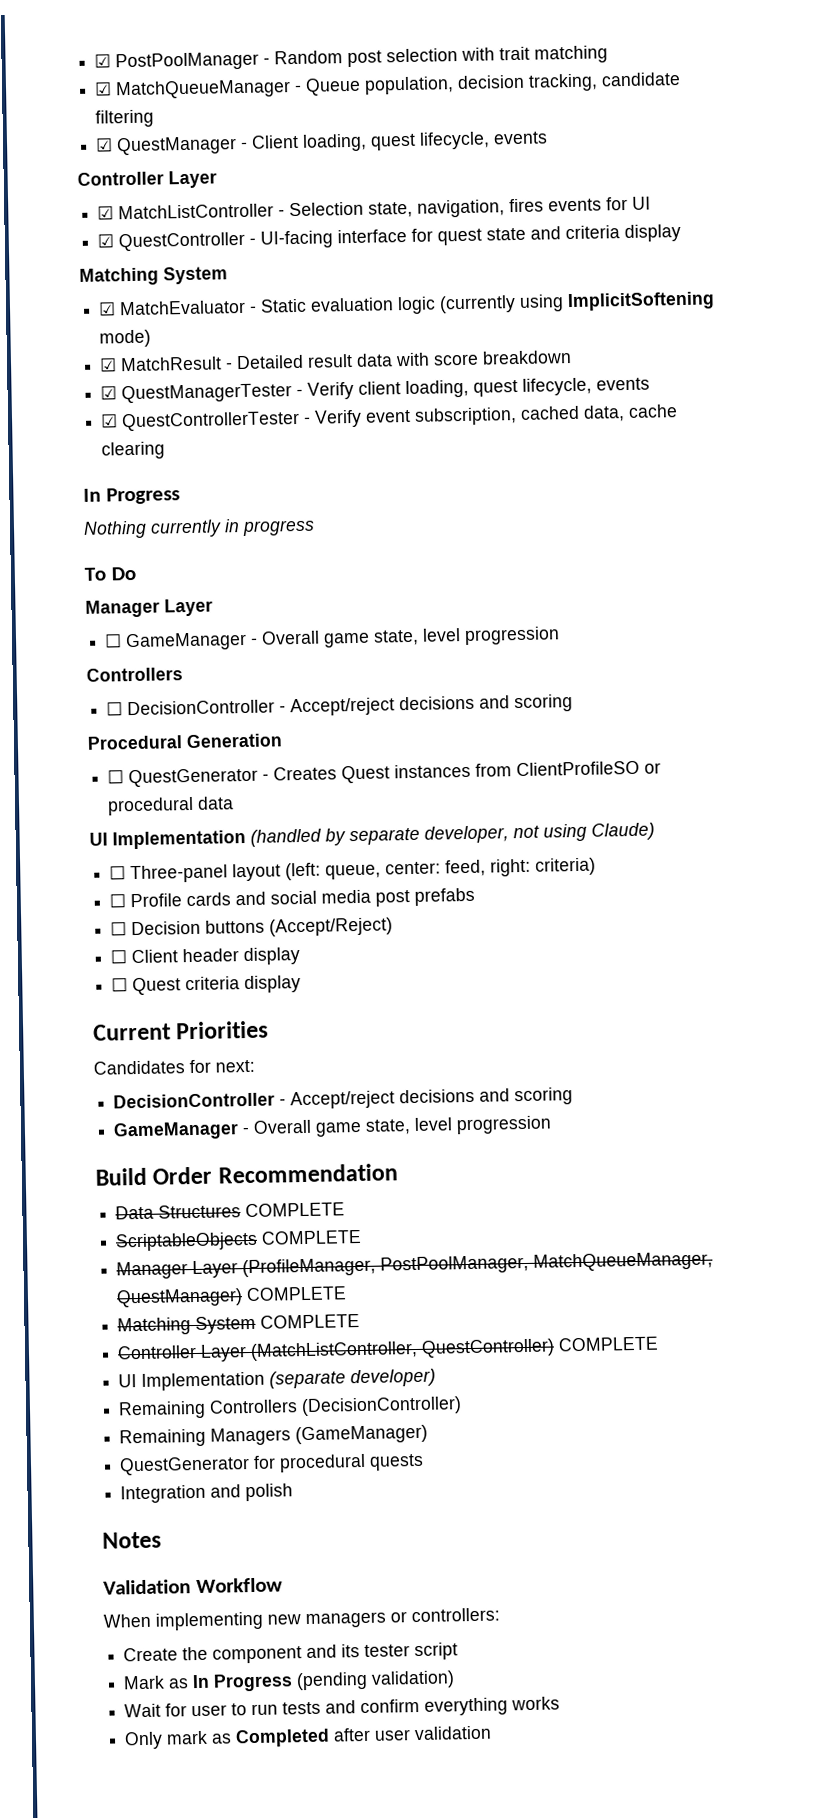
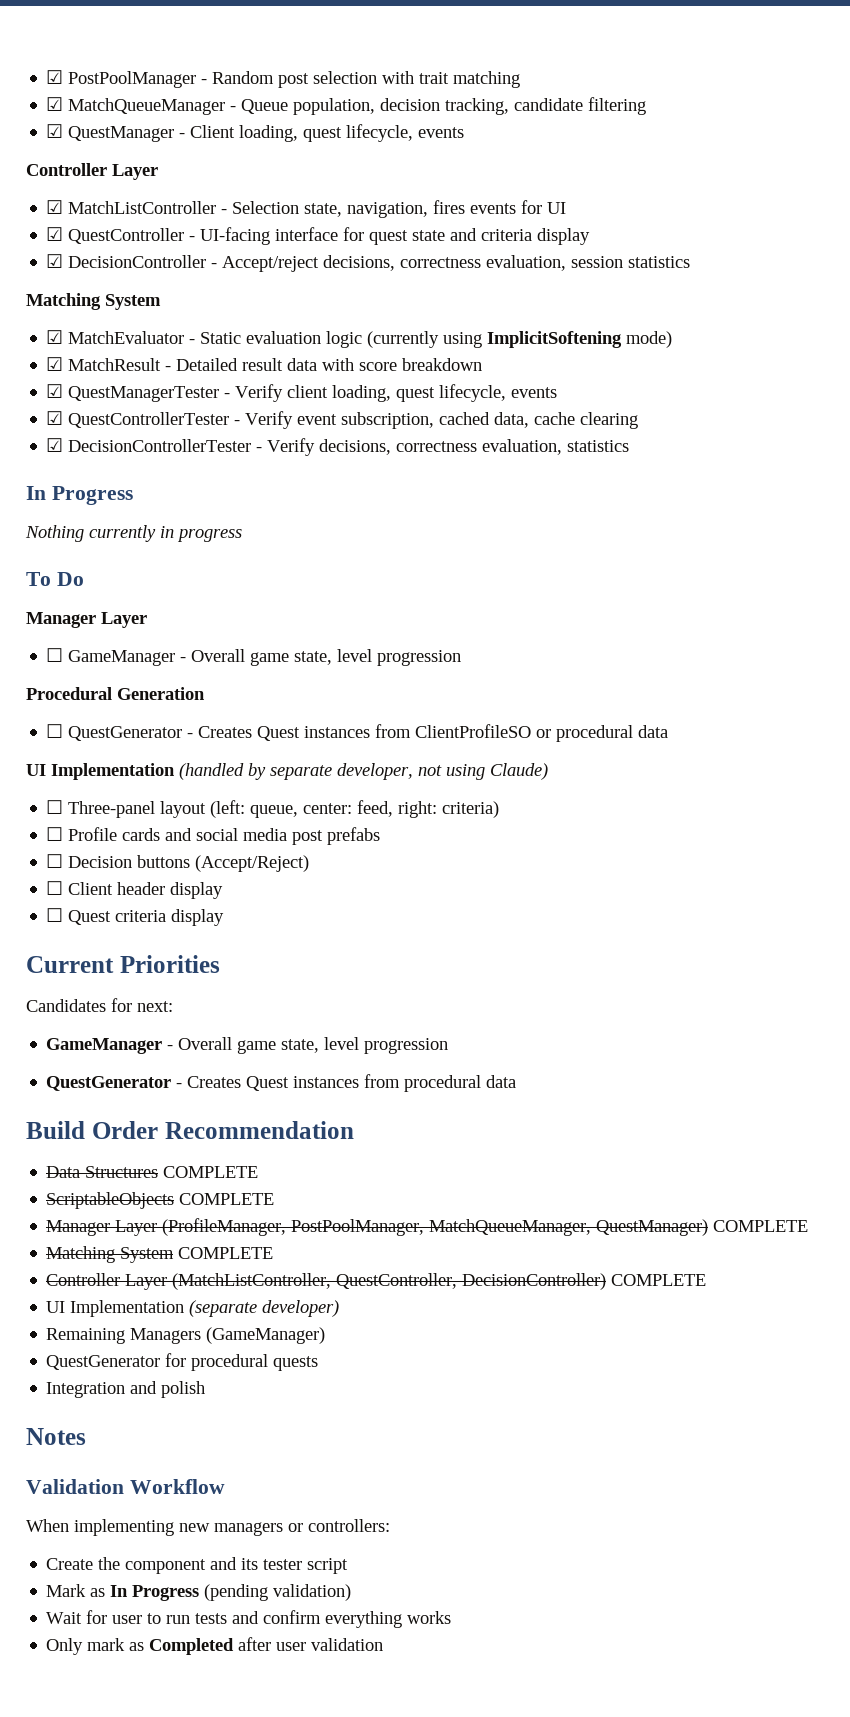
(682, 233) none -> [46,254,691,272] // ☑ DecisionController - Accept/reject decisions, correctness evaluation, session statistics
(166, 450) none -> [46,438,630,456] // ☑ DecisionControllerTester - Verify decisions, correctness evaluation, statistics
[86,667,183,682] [106,694,574,717] // Controllers // ☐ DecisionController - Accept/reject decisions and scoring -> (462, 658) none
[113,1087,574,1110] [113,1115,553,1141] // DecisionController - Accept/reject decisions and scoring // GameManager - Overall game state, level progression -> [46,1037,449,1054] [46,1074,517,1092] // GameManager - Overall game state, level progression // QuestGenerator - Creates Quest instances from procedural data
[421,1338,556,1358] QuestController) -> [336,1273,607,1290] QuestController, DecisionController)
[118,1396,463,1420] // Remaining Controllers (DecisionController) -> (340, 1308) none

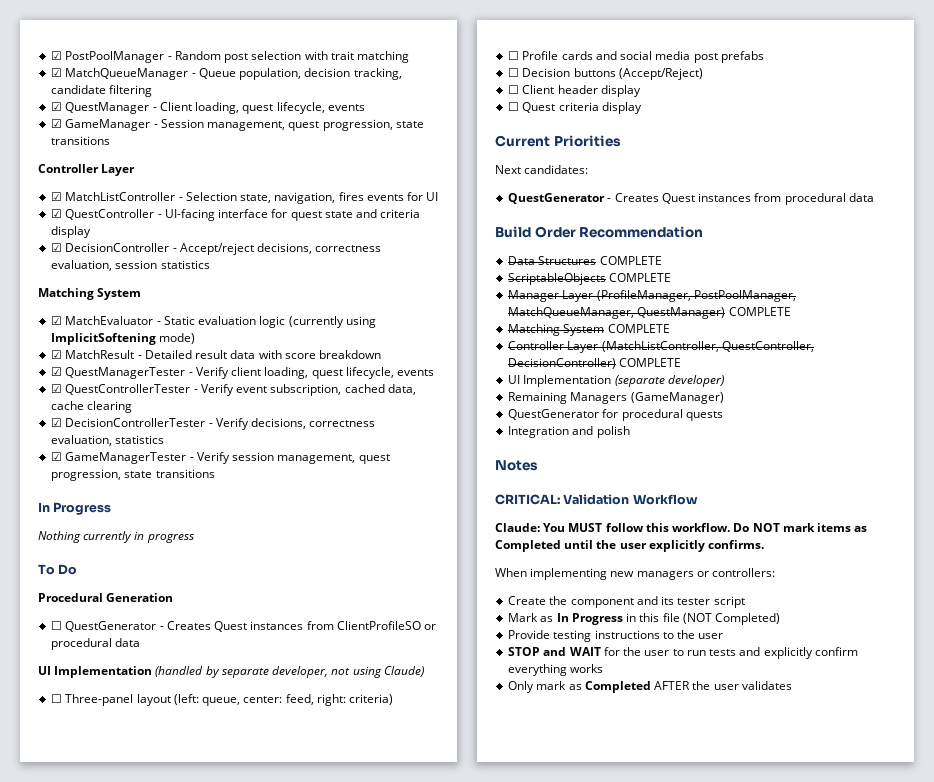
(465, 132) none -> [51,119,424,131] [51,136,111,145] // ☑ GameManager - Session management, quest progression, state transitions
(630, 446) none -> [51,452,390,464] [51,469,215,481] // ☑ GameManagerTester - Verify session management, quest progression, state transitions
[26,612,147,628] [46,648,462,666] // Manager Layer // ☐ GameManager - Overall game state, level progression -> (78, 569) none
[26,998,173,1012] [46,1037,449,1054] Candidates for next: // GameManager - Overall game state, level progression -> [495,165,589,174] Next candidates:
(86, 1436) none -> [495,494,560,505] CRITICAL:
(225, 1486) none -> [495,523,868,532] [495,540,765,552] // Claude: You MUST follow this workflow. Do NOT mark items as Completed until the user explicitly confirms.
[204,1584,352,1601] [46,1610,108,1624] (pending validation) // Wait for -> [626,613,781,625] [508,630,724,642] [508,647,642,656] in this file (NOT Completed) // Provide testing instructions to the user // STOP and WAIT for the
(260, 1617) none -> [763,647,813,659] explicitly
[238,1637,384,1651] after user validation -> [654,681,792,690] AFTER the user validates

